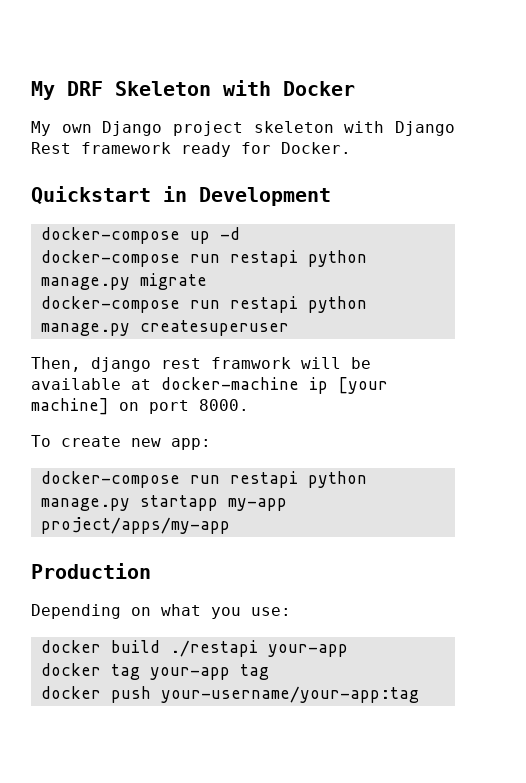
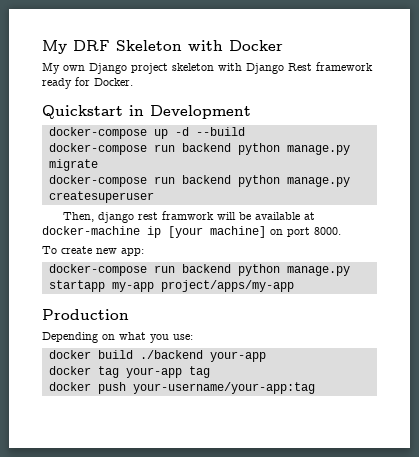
[40,250,298,267] // docker-compose run restapi -> [195,127,245,136] [48,143,231,155] --build // docker-compose run backend
[229,296,298,313] restapi -> [181,175,231,184] backend
[229,471,298,488] restapi -> [181,264,231,273] backend
[169,640,258,657] ./restapi -> [139,350,203,359] ./backend

